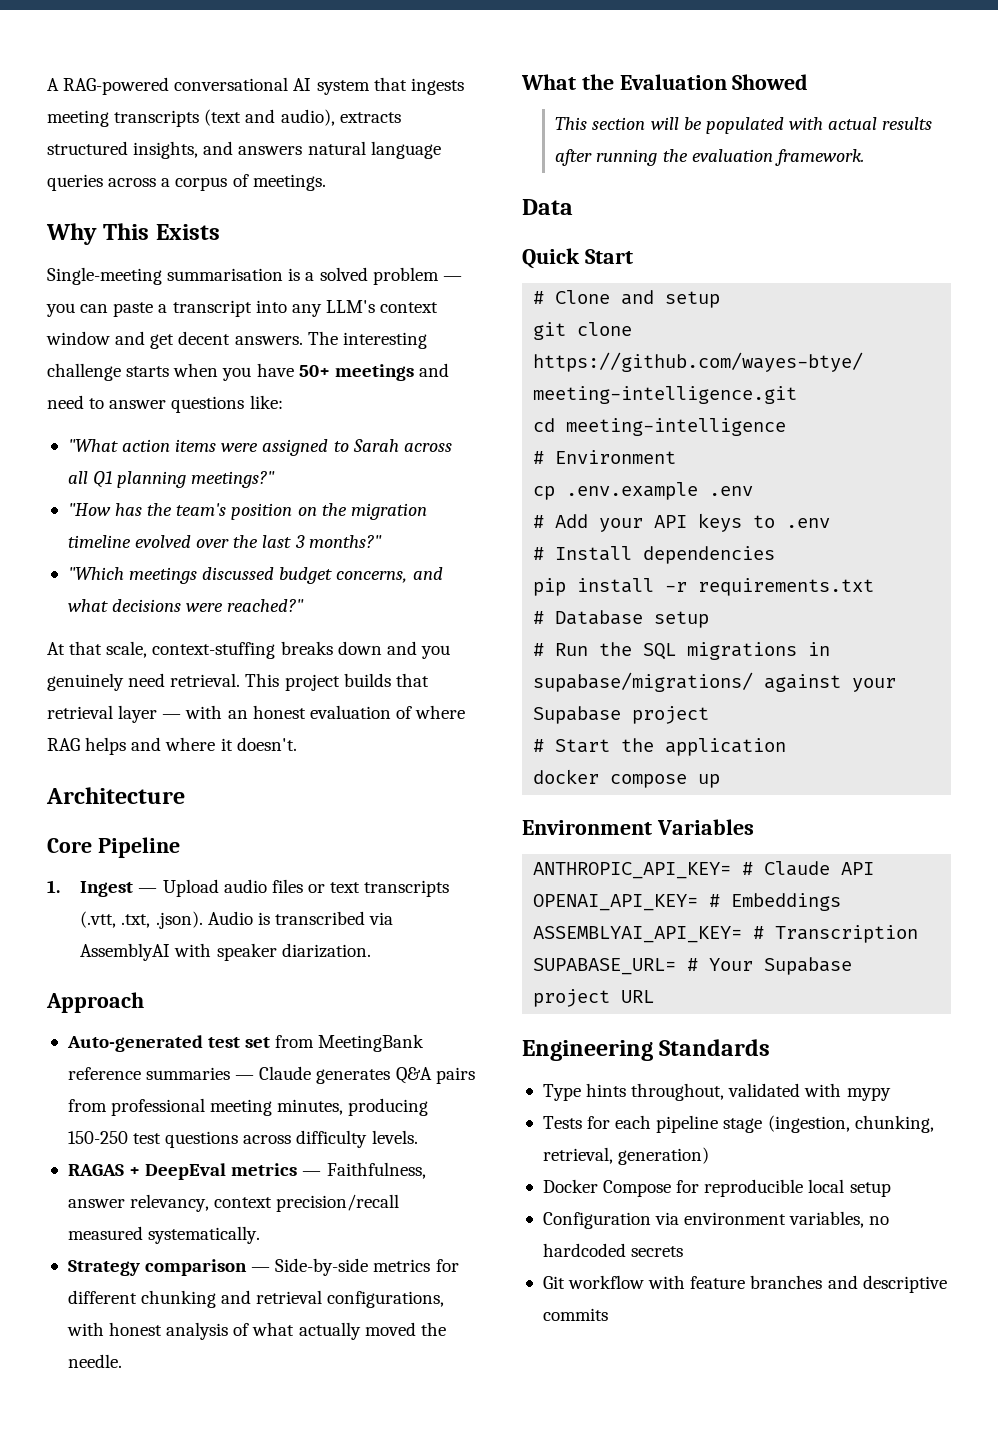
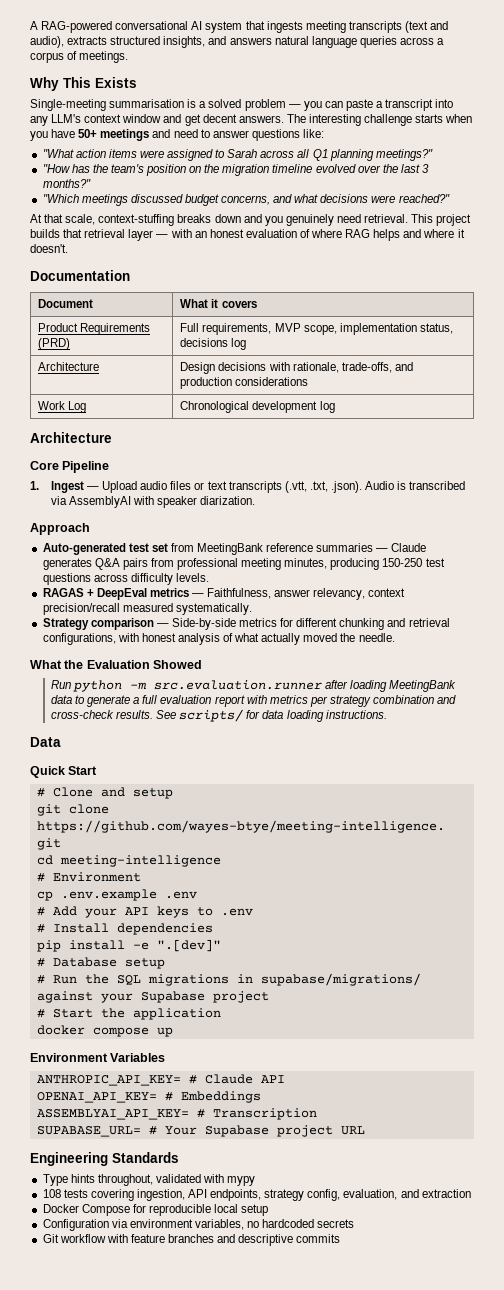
(297, 744) none -> [30,270,130,281] [38,299,94,308] [180,299,257,308] [38,323,151,335] [38,338,71,350] [180,323,453,335] [180,338,247,350] [38,362,100,371] [180,362,413,374] [180,377,309,389] [38,401,87,413] [180,401,335,413] // Documentation // Document | What it covers // Product Requirements (PRD) | Full requirements, MVP scope, implementation status, decisions log // Architecture | Design decisions with rationale, trade-offs, and production considerations // Work Log | Chronological development log
[555,117,933,134] [555,149,864,166] This section will be populated with actual results after running the evaluation framework. -> [50,680,457,692] [50,695,457,707] [50,709,387,722] Run python -m src.evaluation.runner after loading MeetingBank data to generate a full evaluation report with metrics per strategy combination and cross-check results. See scripts/ for data loading instructions.
[665,578,875,596] -r requirements.txt -> [132,939,221,952] -e ".[dev]"
[542,1115,934,1133] [542,1147,710,1165] Tests for each pipeline stage (ingestion, chunking, retrieval, generation) -> [42,1189,471,1201] 108 tests covering ingestion, API endpoints, strategy config, evaluation, and extraction

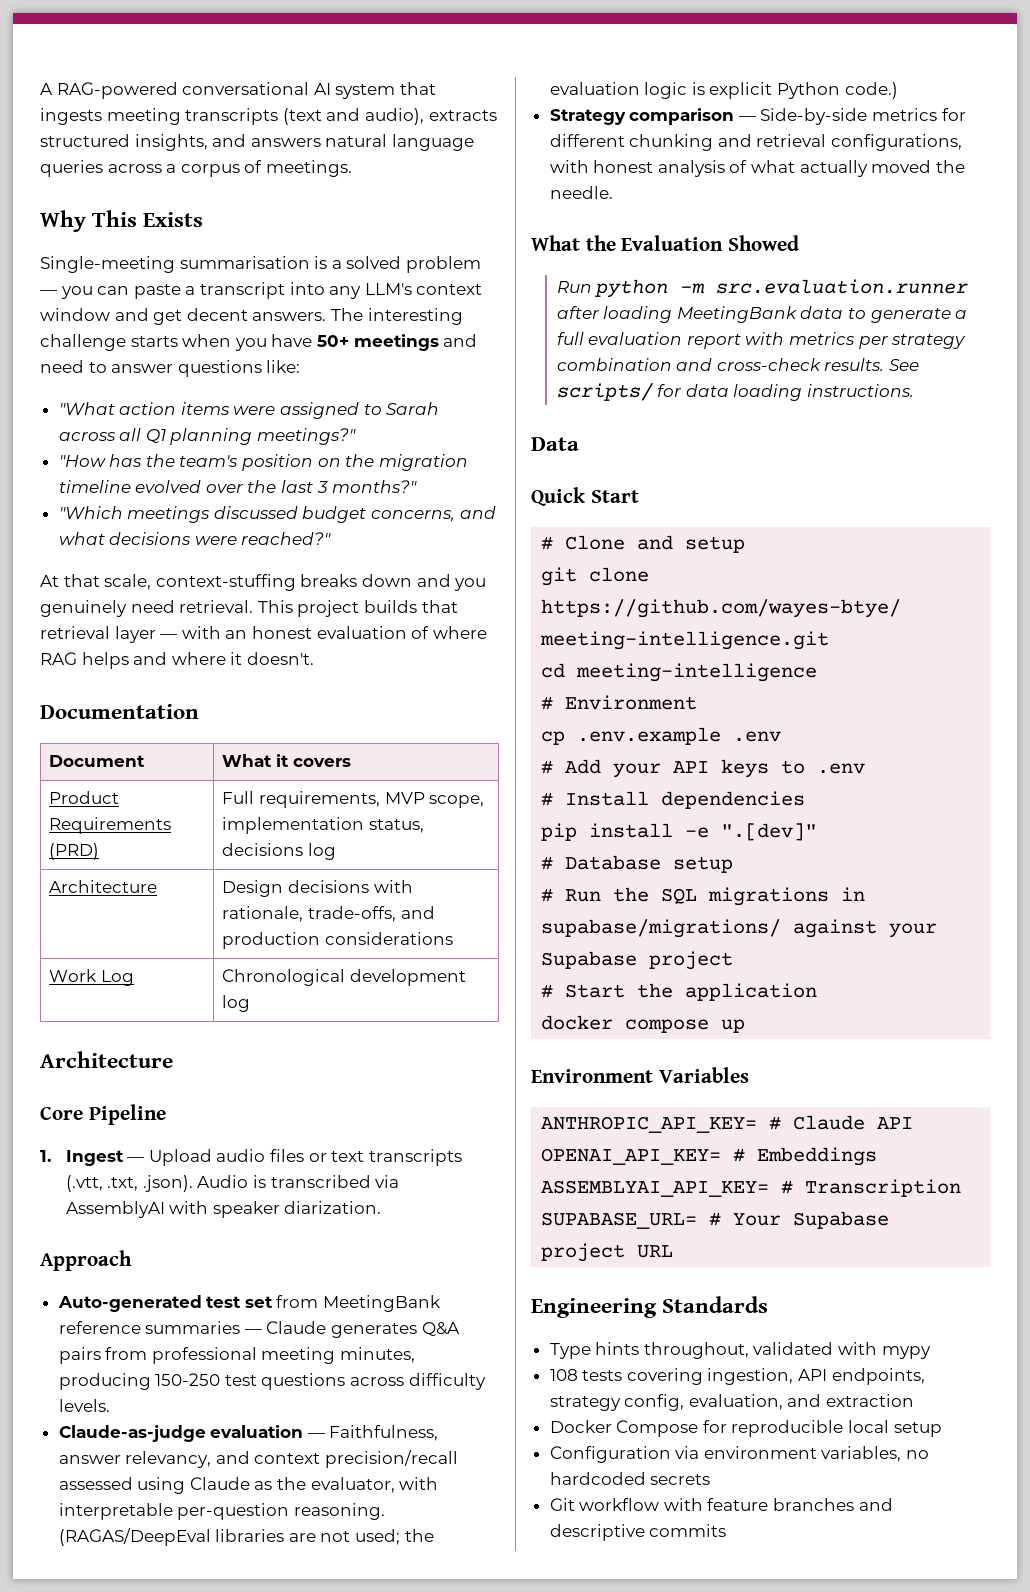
[42,588,189,600] RAGAS + DeepEval metrics -> [58,1425,304,1442] Claude-as-judge evaluation
(366, 594) none -> [215,1451,250,1464] and
[122,603,252,615] measured systematically. -> [58,1477,439,1494] [58,1503,385,1520] [58,1528,434,1546] [549,82,898,99] assessed using Claude as the evaluator, with interpretable per-question reasoning. (RAGAS/DeepEval libraries are not used; the evaluation logic is explicit Python code.)

